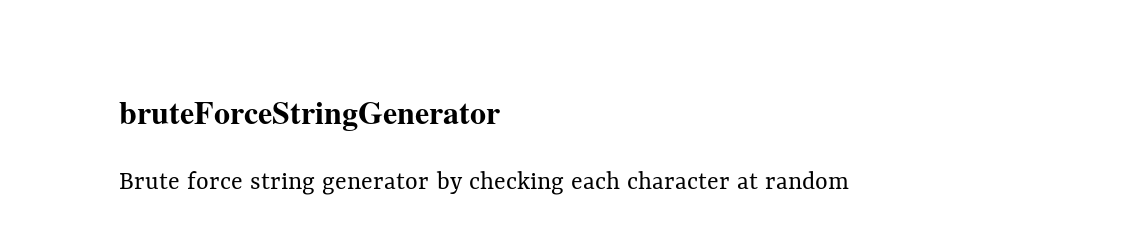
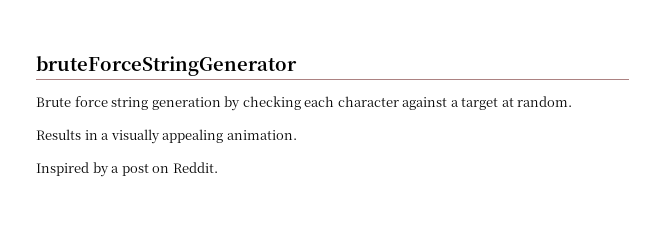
[322,173,430,195] generator -> [151,97,221,110] generation
[737,171,850,189] at random -> [402,96,573,110] [36,129,297,144] [36,162,218,177] against a target at random. // Results in a visually appealing animation. // Inspired by a post on Reddit.

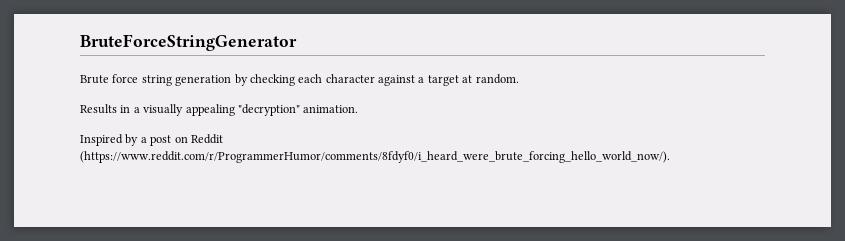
[36,56,297,76] bruteForceStringGenerator -> [80,34,297,51] BruteForceStringGenerator
(224, 136) none -> [237,104,300,116] "decryption"
[172,162,218,173] Reddit. -> [190,134,223,144] [80,151,670,163] Reddit (https://www.reddit.com/r/ProgrammerHumor/comments/8fdyf0/i_heard_were_brute_forcing_hello_world_now/).

